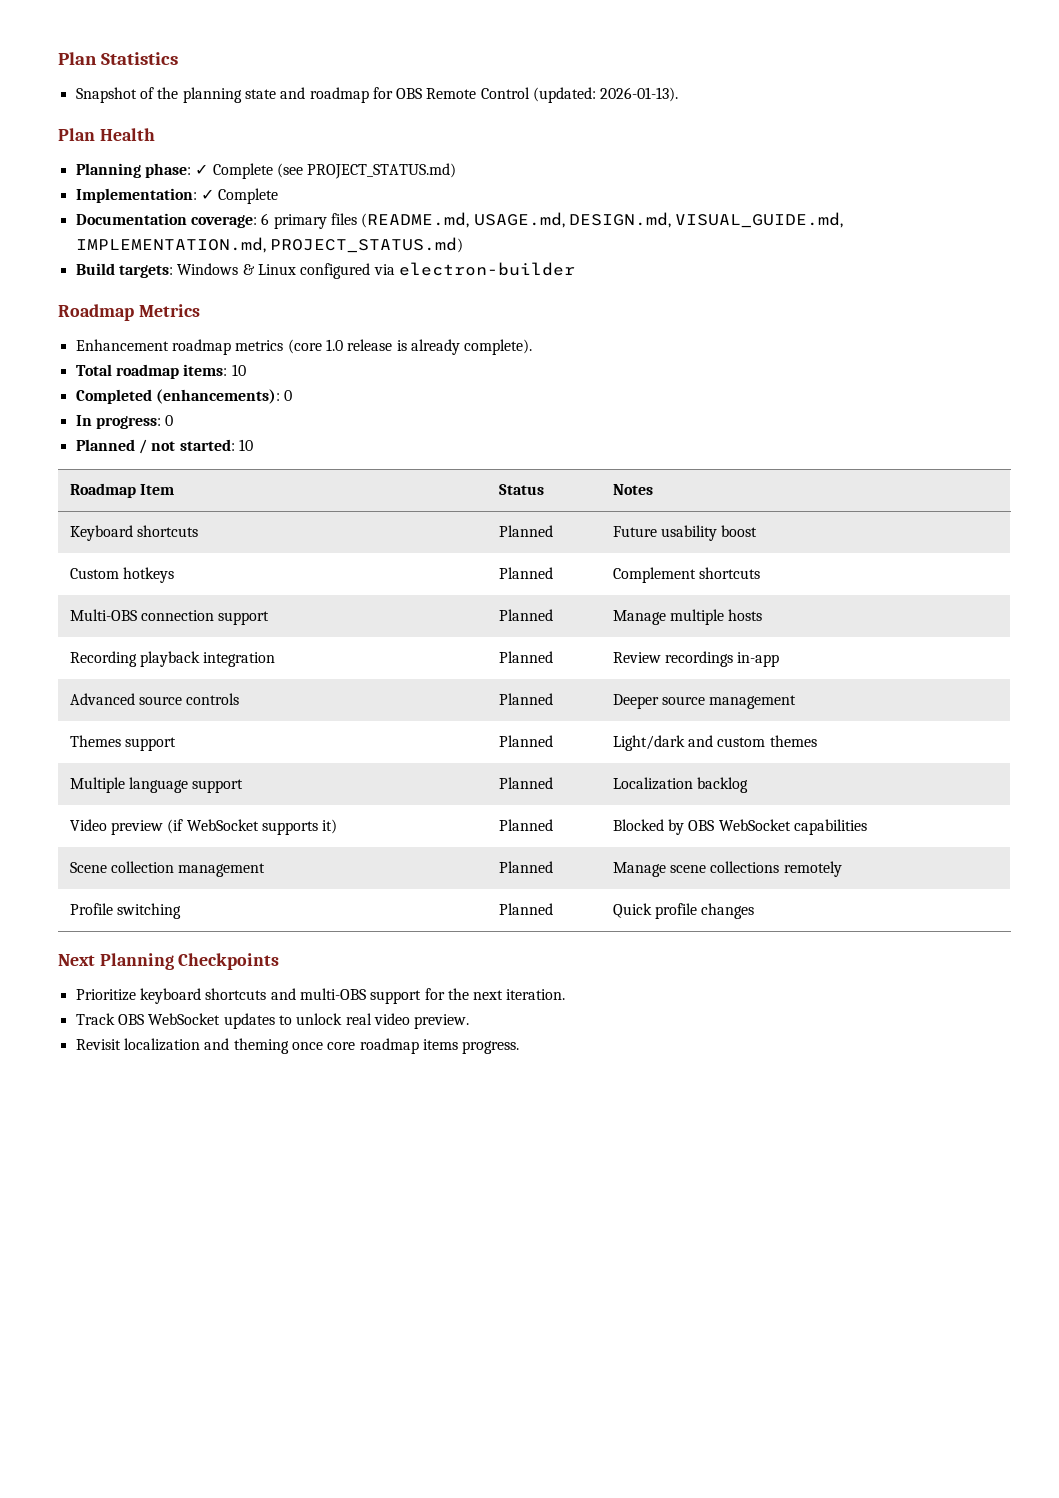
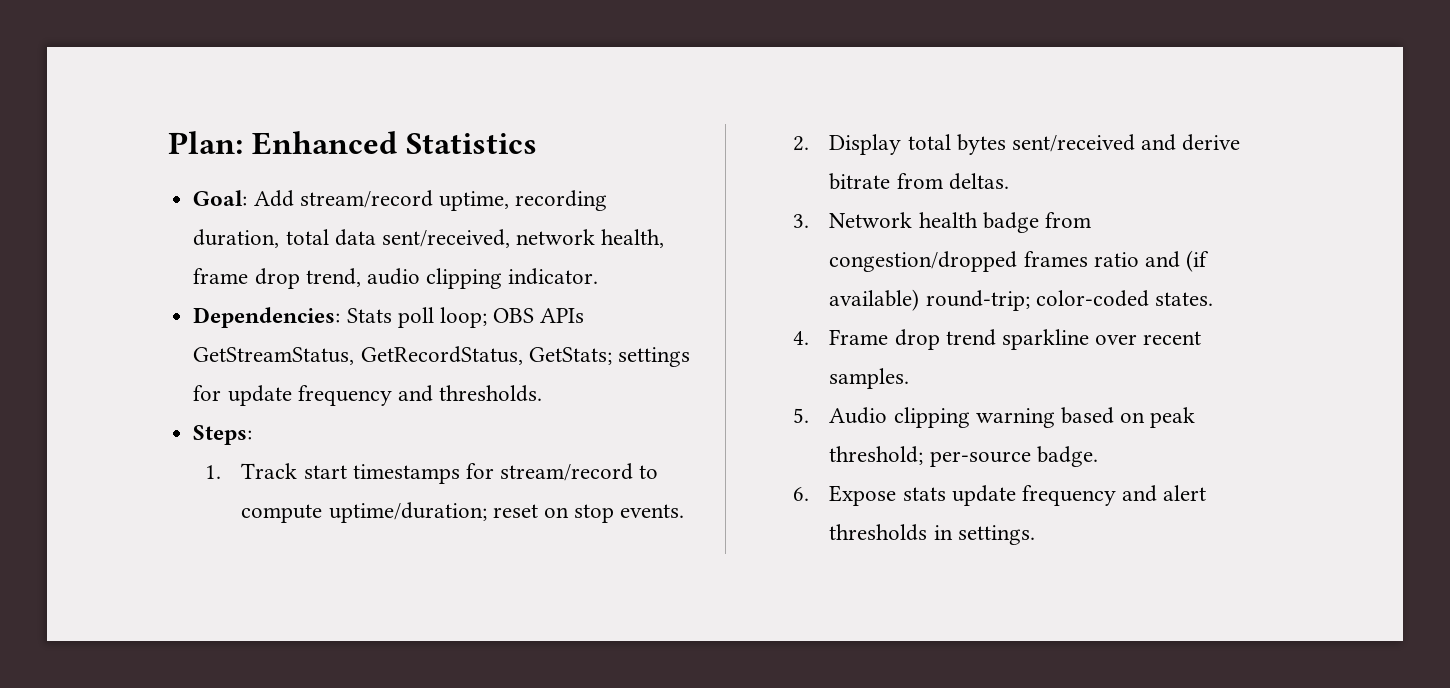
[58,52,97,65] Plan -> [168,131,397,155] Plan: Enhanced
[75,87,679,103] [58,128,155,141] [75,163,457,179] [75,188,279,204] [75,212,844,229] [75,237,463,253] [75,262,575,279] [58,304,200,321] [75,339,533,355] [75,364,246,379] [75,389,293,404] [75,415,174,429] [75,439,253,454] [69,483,175,498] [498,484,544,495] [612,484,653,495] [69,525,199,541] [498,525,553,537] [612,525,758,541] [69,567,175,583] [498,567,553,579] [612,567,761,583] [69,609,270,625] [498,609,553,621] [612,609,763,625] [69,651,276,667] [498,651,553,663] [612,651,780,667] [69,693,240,705] [498,693,553,705] [612,694,797,709] [69,735,177,751] [498,735,553,747] [612,735,817,751] [69,777,244,793] [498,777,553,789] [612,777,749,793] [69,819,338,835] [498,819,553,831] [612,819,868,835] [69,861,266,877] [498,861,553,873] [612,861,842,877] [69,903,182,919] [498,903,553,915] [612,903,755,919] [58,953,280,970] [75,988,566,1004] [75,1013,470,1029] [75,1038,520,1054] Snapshot of the planning state and roadmap for OBS Remote Control (updated: 2026-01-13). // Plan Health // Planning phase: ✓ Complete (see PROJECT_STATUS.md) // Implementation: ✓ Complete // Documentation coverage: 6 primary files (README.md, USAGE.md, DESIGN.md, VISUAL_GUIDE.md, IMPLEMENTATION.md, PROJECT_STATUS.md) // Build targets: Windows & Linux configured via electron-builder // Roadmap Metrics // Enhancement roadmap metrics (core 1.0 release is already complete). // Total roadmap items: 10 // Completed (enhancements): 0 // In progress: 0 // Planned / not started: 10 // Roadmap Item | Status | Notes // Keyboard shortcuts | Planned | Future usability boost // Custom hotkeys | Planned | Complement shortcuts // Multi-OBS connection support | Planned | Manage multiple hosts // Recording playback integration | Planned | Review recordings in-app // Advanced source controls | Planned | Deeper source management // Themes support | Planned | Light/dark and custom themes // Multiple language support | Planned | Localization backlog // Video preview (if WebSocket supports it) | Planned | Blocked by OBS WebSocket capabilities // Scene collection management | Planned | Manage scene collections remotely // Profile switching | Planned | Quick profile changes // Next Planning Checkpoints // Prioritize keyboard shortcuts and multi-OBS support for the next iteration. // Track OBS WebSocket updates to unlock real video preview. // Revisit localization and theming once core roadmap items progress. -> [193,190,608,211] [193,229,665,248] [193,268,599,289] [193,307,585,328] [193,346,690,367] [193,385,543,406] [193,425,253,445] [204,463,659,484] [241,502,685,523] [792,134,1241,155] [829,173,1009,190] [792,212,1091,233] [829,250,1210,272] [829,289,1213,311] [792,329,1202,350] [829,368,910,389] [792,407,1196,428] [829,446,1098,467] [792,485,1207,506] [829,524,1035,545] Goal: Add stream/record uptime, recording duration, total data sent/received, network health, frame drop trend, audio clipping indicator. // Dependencies: Stats poll loop; OBS APIs GetStreamStatus, GetRecordStatus, GetStats; settings for update frequency and thresholds. // Steps: // 1. Track start timestamps for stream/record to compute uptime/duration; reset on stop events. // 2. Display total bytes sent/received and derive bitrate from deltas. // 3. Network health badge from congestion/dropped frames ratio and (if available) round-trip; color-coded states. // 4. Frame drop trend sparkline over recent samples. // 5. Audio clipping warning based on peak threshold; per-source badge. // 6. Expose stats update frequency and alert thresholds in settings.

